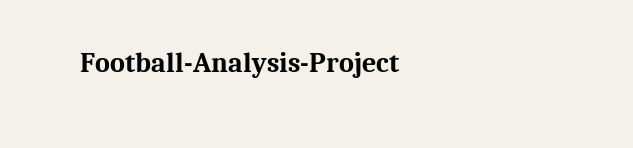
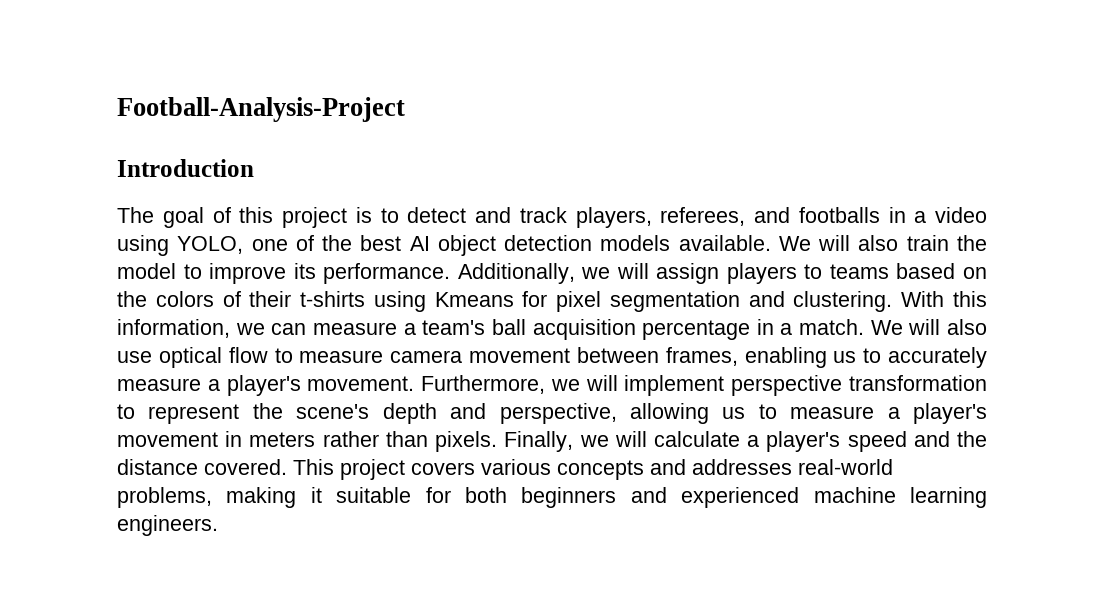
(400, 65) none -> [117,159,254,177] [117,207,987,228] [117,235,987,256] [117,263,988,284] [117,291,987,312] [117,319,987,340] [117,347,988,368] [117,375,987,396] [117,403,987,424] [117,431,987,452] [117,459,893,480] [117,487,987,508] [117,515,218,536] // Introduction // The goal of this project is to detect and track players, referees, and footballs in a video using YOLO, one of the best AI object detection models available. We will also train the model to improve its performance. Additionally, we will assign players to teams based on the colors of their t-shirts using Kmeans for pixel segmentation and clustering. With this information, we can measure a team's ball acquisition percentage in a match. We will also use optical flow to measure camera movement between frames, enabling us to accurately measure a player's movement. Furthermore, we will implement perspective transformation to represent the scene's depth and perspective, allowing us to measure a player's movement in meters rather than pixels. Finally, we will calculate a player's speed and the distance covered. This project covers various concepts and addresses real-world problems, making it suitable for both beginners and experienced machine learning engineers.

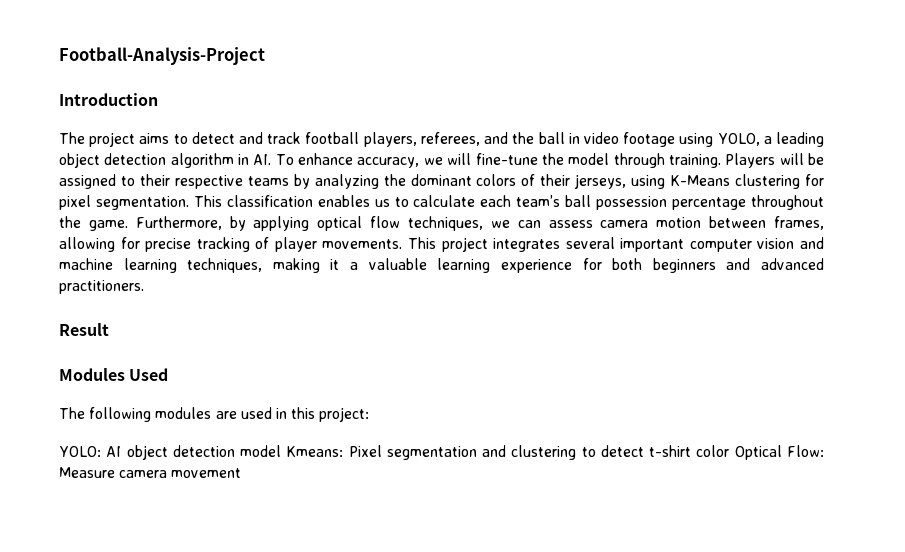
[162,207,372,228] goal of this project is -> [89,132,170,147] project aims
(567, 215) none -> [305,132,360,144] football
[798,207,987,223] [117,235,987,256] [117,263,988,284] [117,291,987,312] [117,319,987,340] [117,347,988,368] [117,375,987,396] [117,403,987,424] [117,431,987,452] [117,459,893,480] [117,487,987,508] [117,515,218,536] footballs in a video using YOLO, one of the best AI object detection models available. We will also train the model to improve its performance. Additionally, we will assign players to teams based on the colors of their t-shirts using Kmeans for pixel segmentation and clustering. With this information, we can measure a team's ball acquisition percentage in a match. We will also use optical flow to measure camera movement between frames, enabling us to accurately measure a player's movement. Furthermore, we will implement perspective transformation to represent the scene's depth and perspective, allowing us to measure a player's movement in meters rather than pixels. Finally, we will calculate a player's speed and the distance covered. This project covers various concepts and addresses real-world problems, making it suitable for both beginners and experienced machine learning engineers. -> [512,132,825,147] [59,153,825,168] [59,174,824,189] [59,195,824,210] [59,216,824,231] [59,237,824,252] [59,258,825,273] [59,280,144,294] [59,323,109,336] [59,368,169,381] [59,407,370,422] [59,445,824,460] [59,467,242,478] the ball in video footage using YOLO, a leading object detection algorithm in AI. To enhance accuracy, we will fine-tune the model through training. Players will be assigned to their respective teams by analyzing the dominant colors of their jerseys, using K-Means clustering for pixel segmentation. This classification enables us to calculate each team’s ball possession percentage throughout the game. Furthermore, by applying optical flow techniques, we can assess camera motion between frames, allowing for precise tracking of player movements. This project integrates several important computer vision and machine learning techniques, making it a valuable learning experience for both beginners and advanced practitioners. // Result // Modules Used // The following modules are used in this project: // YOLO: AI object detection model Kmeans: Pixel segmentation and clustering to detect t-shirt color Optical Flow: Measure camera movement

